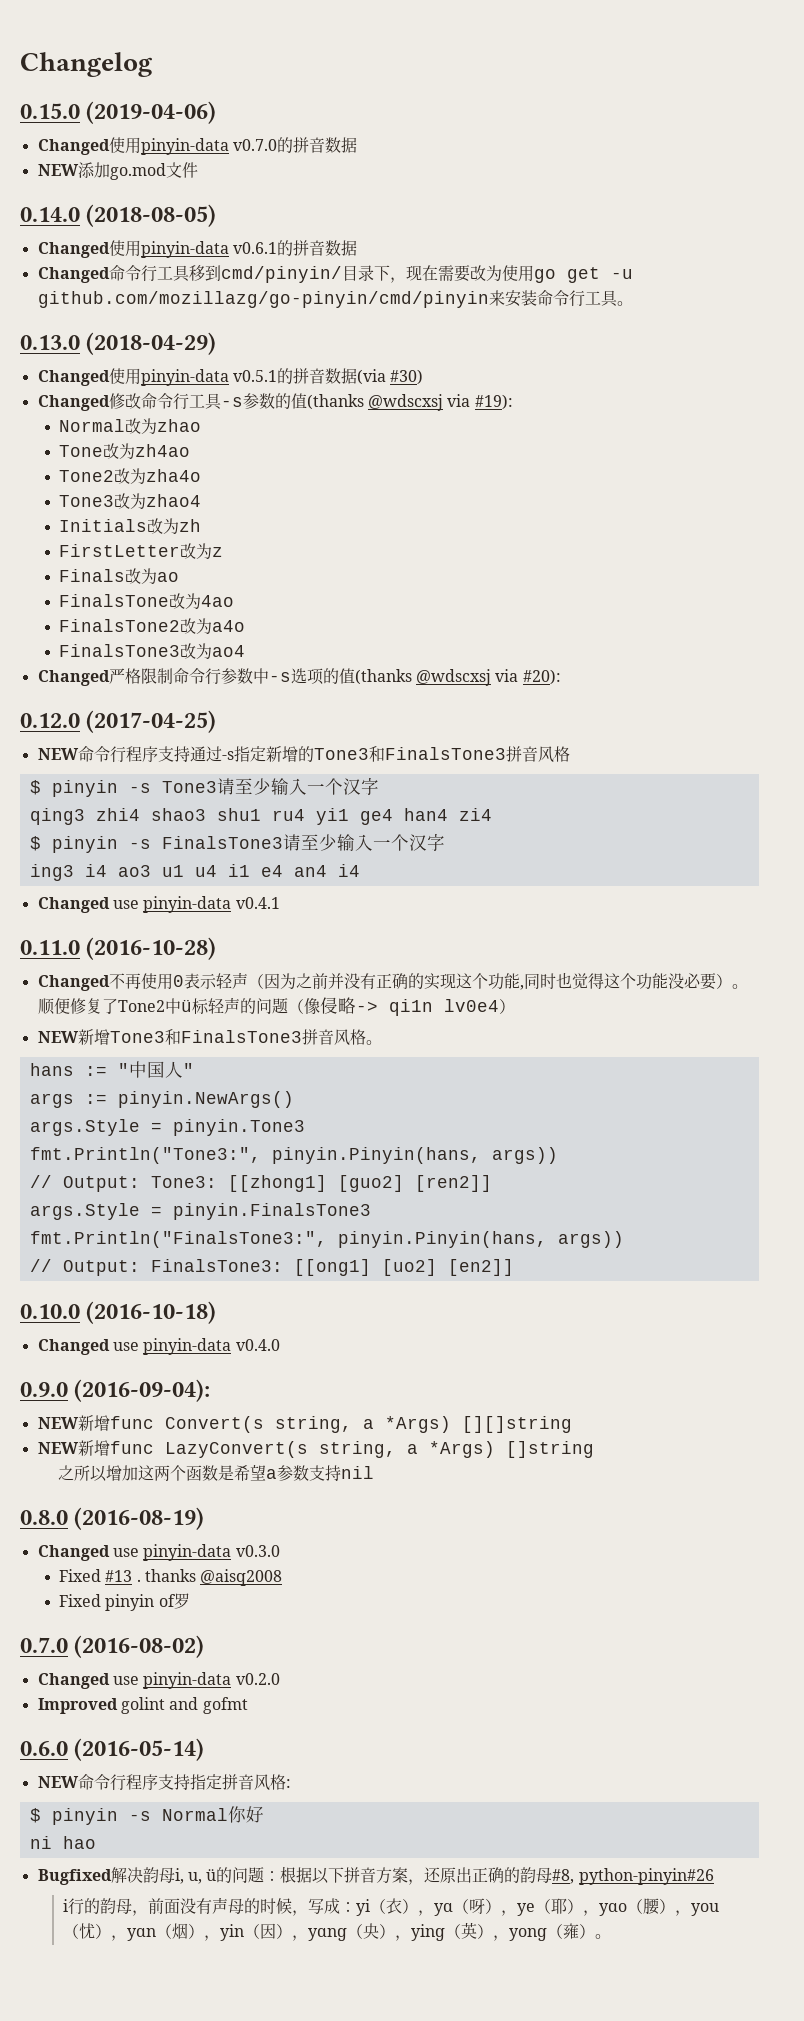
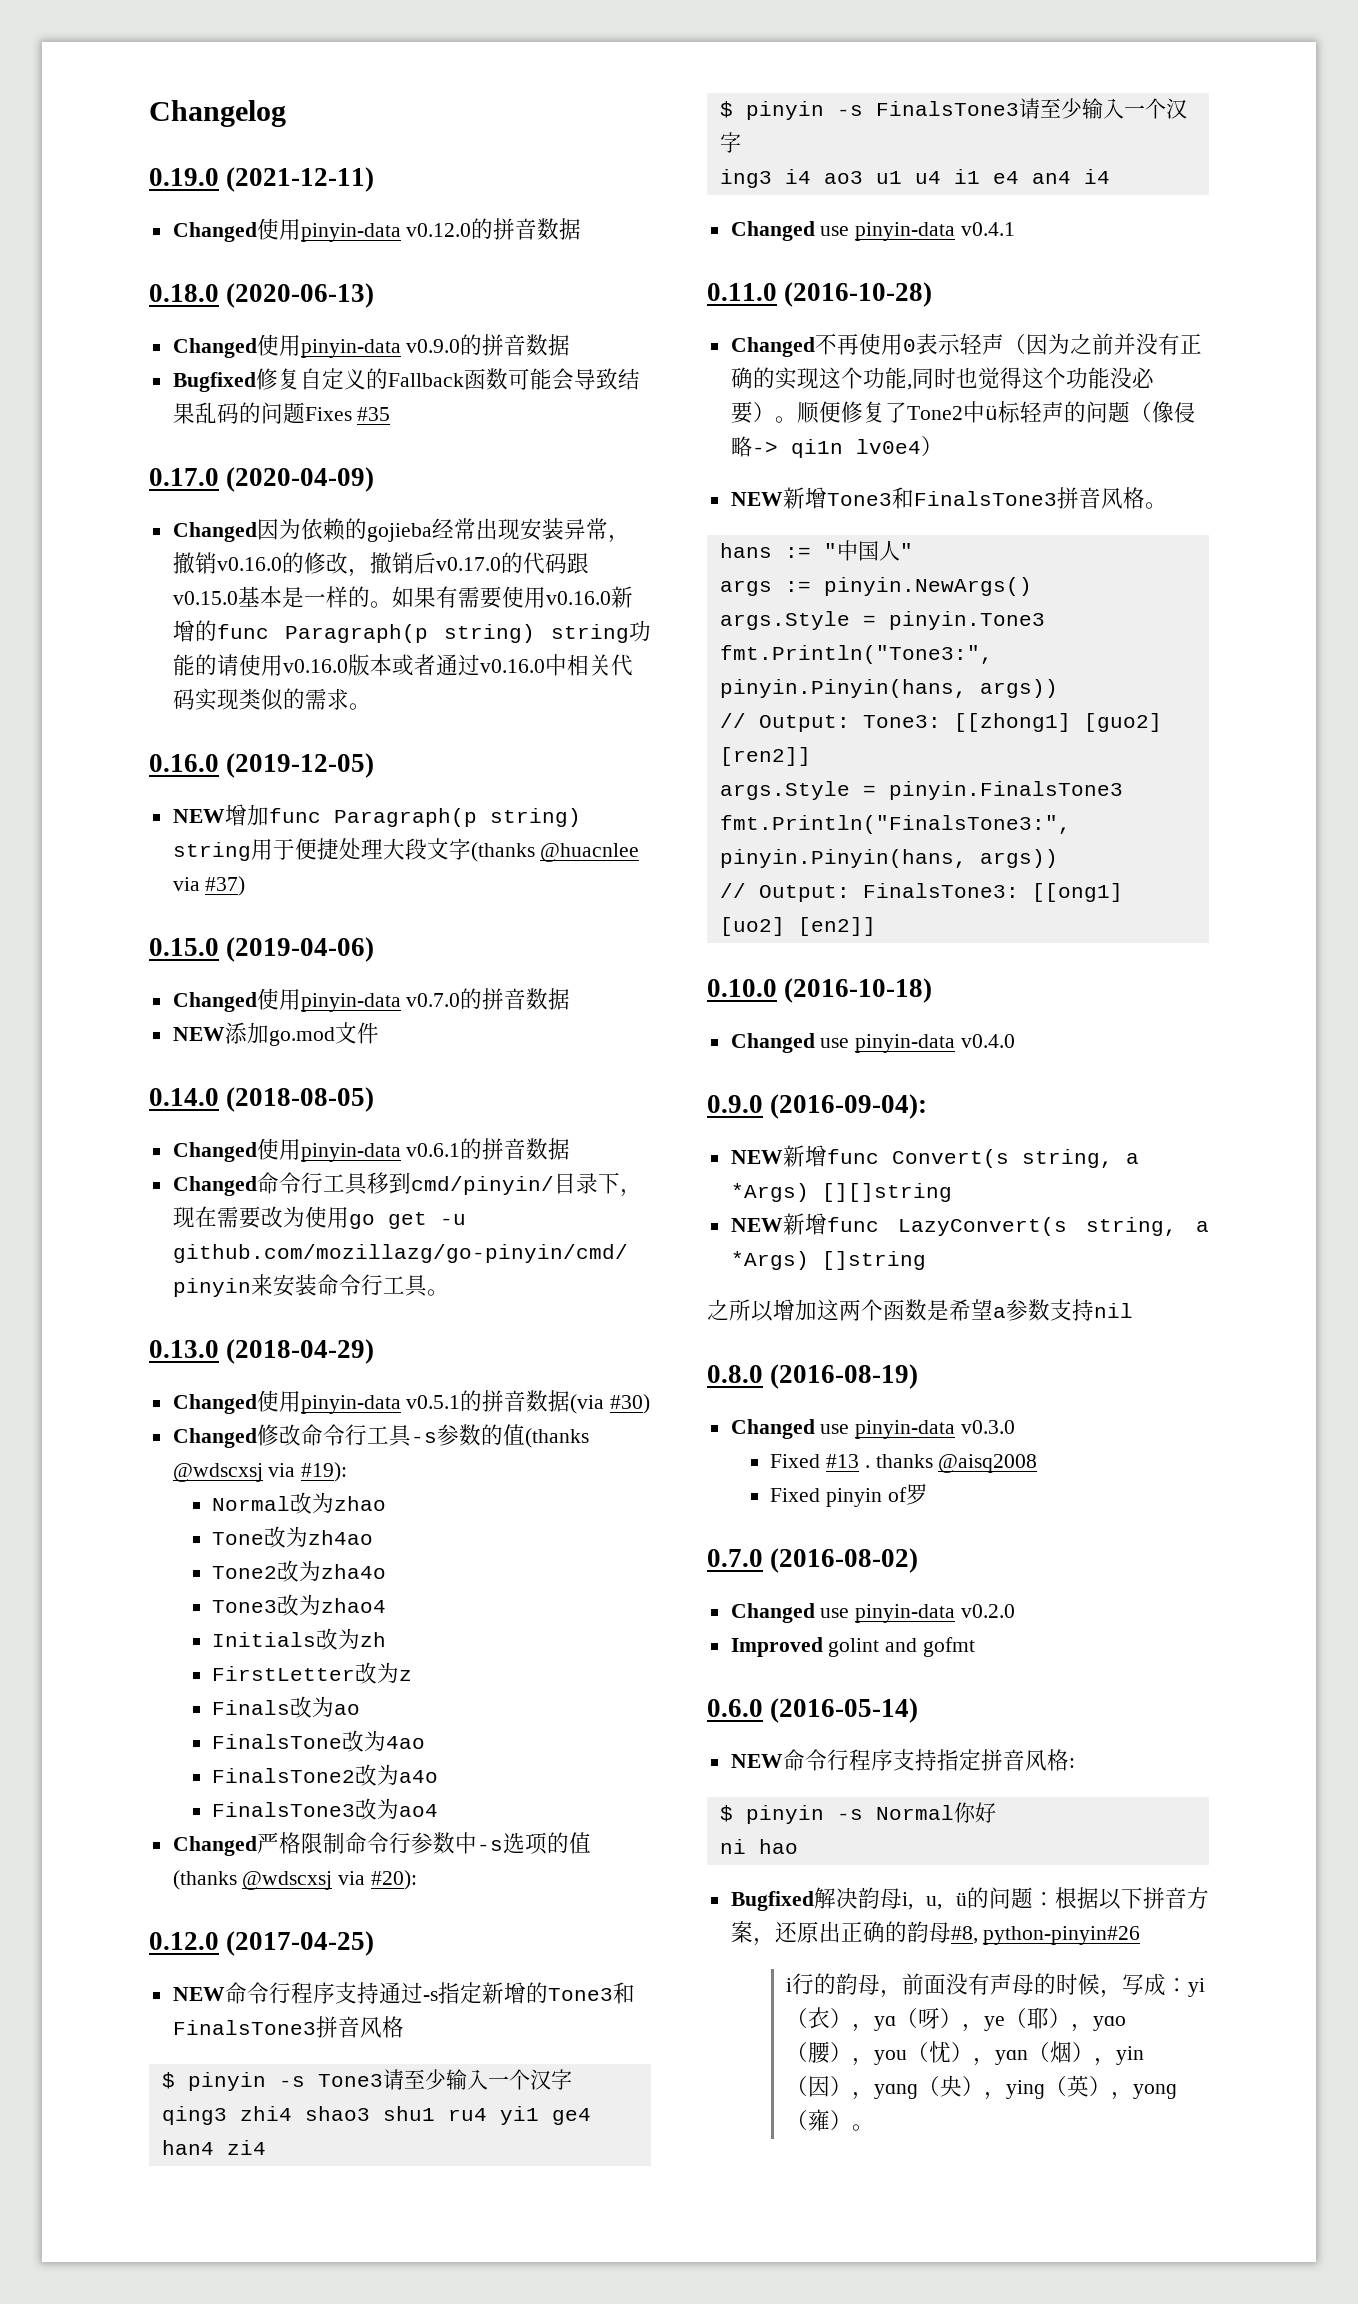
(153, 64) none -> [149,167,375,192] [172,218,582,242] [149,283,375,308] [172,334,571,358] [172,368,640,392] [172,402,391,424] [149,467,375,492] [172,518,630,543] [172,552,589,577] [172,586,633,609] [172,620,651,643] [172,654,633,676] [172,688,371,711] [149,753,375,778] [172,804,581,827] [172,838,640,862] [172,876,246,896] // 0.19.0 (2021-12-11) // Changed使用pinyin-data v0.12.0的拼音数据 // 0.18.0 (2020-06-13) // Changed使用pinyin-data v0.9.0的拼音数据 // Bugfixed修复自定义的Fallback函数可能会导致结果乱码的问题Fixes #35 // 0.17.0 (2020-04-09) // Changed因为依赖的gojieba经常出现安装异常，撤销v0.16.0的修改，撤销后v0.17.0的代码跟v0.15.0基本是一样的。如果有需要使用v0.16.0新增的func Paragraph(p string) string功能的请使用v0.16.0版本或者通过v0.16.0中相关代码实现类似的需求。 // 0.16.0 (2019-12-05) // NEW增加func Paragraph(p string) string用于便捷处理大段文字(thanks @huacnlee via #37)

